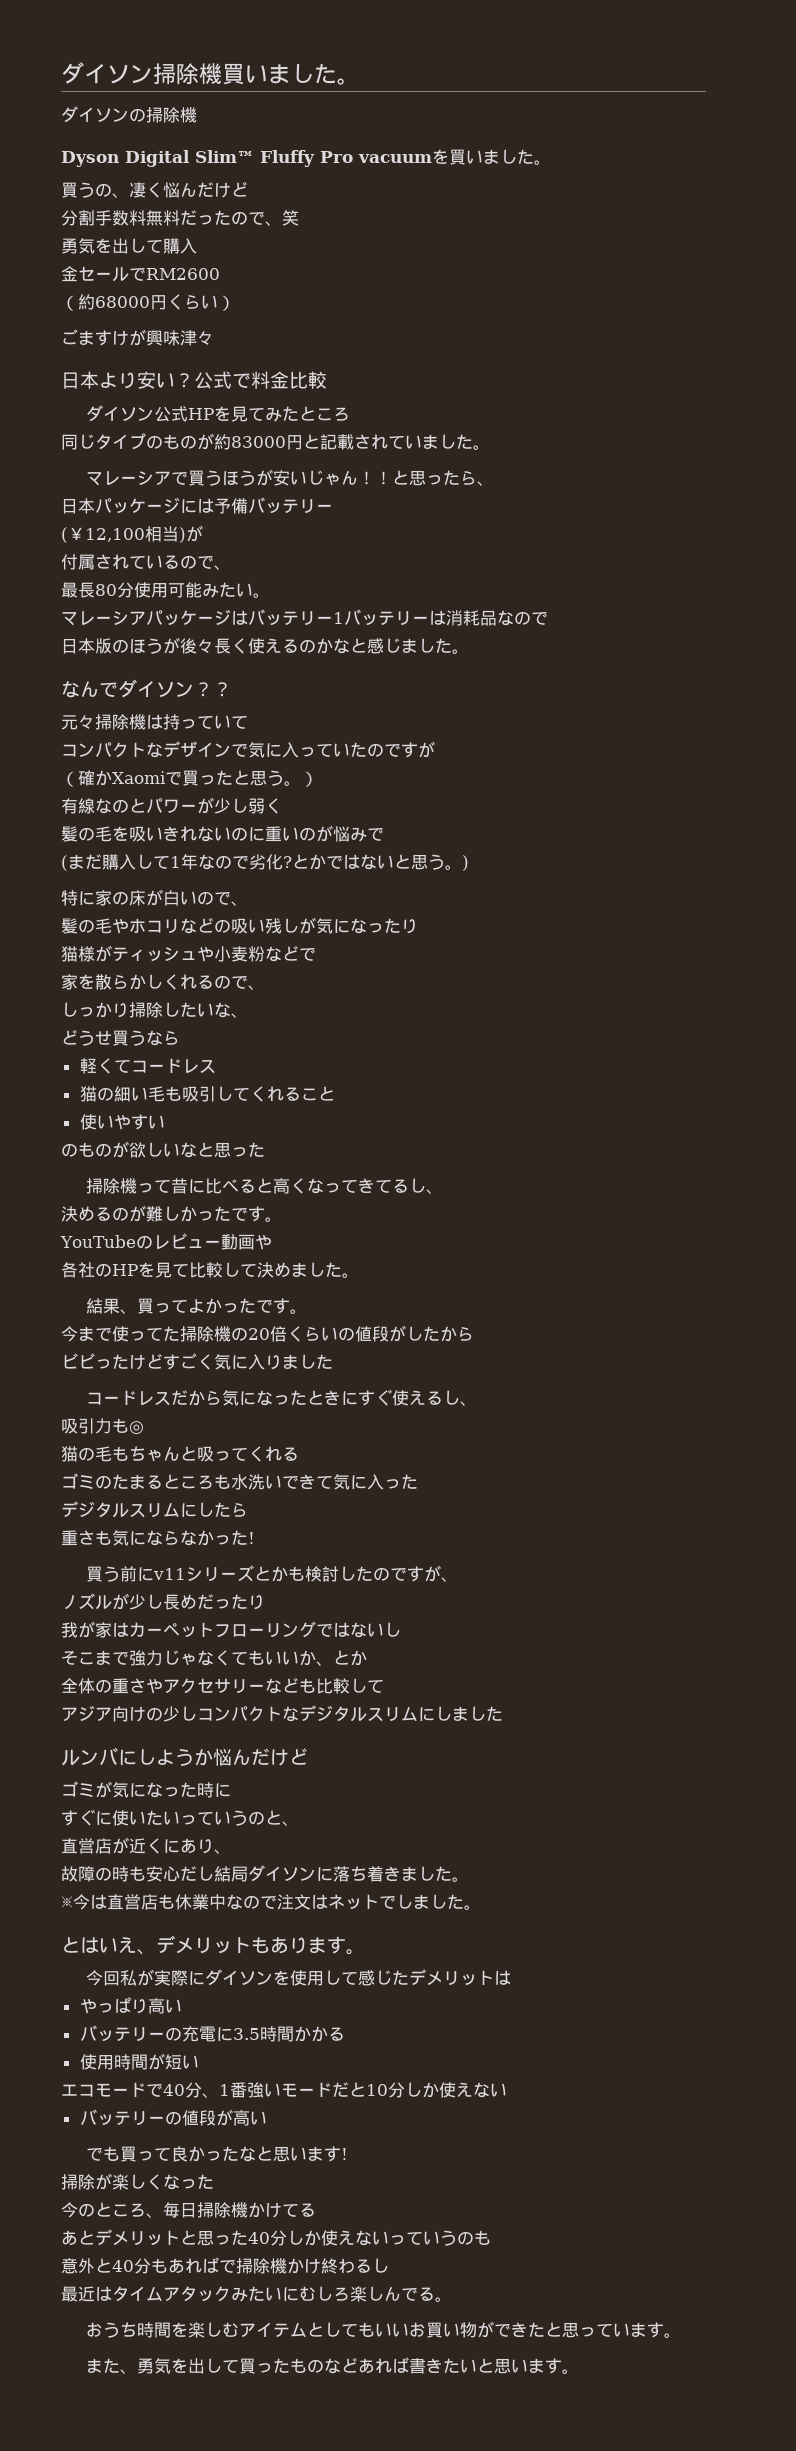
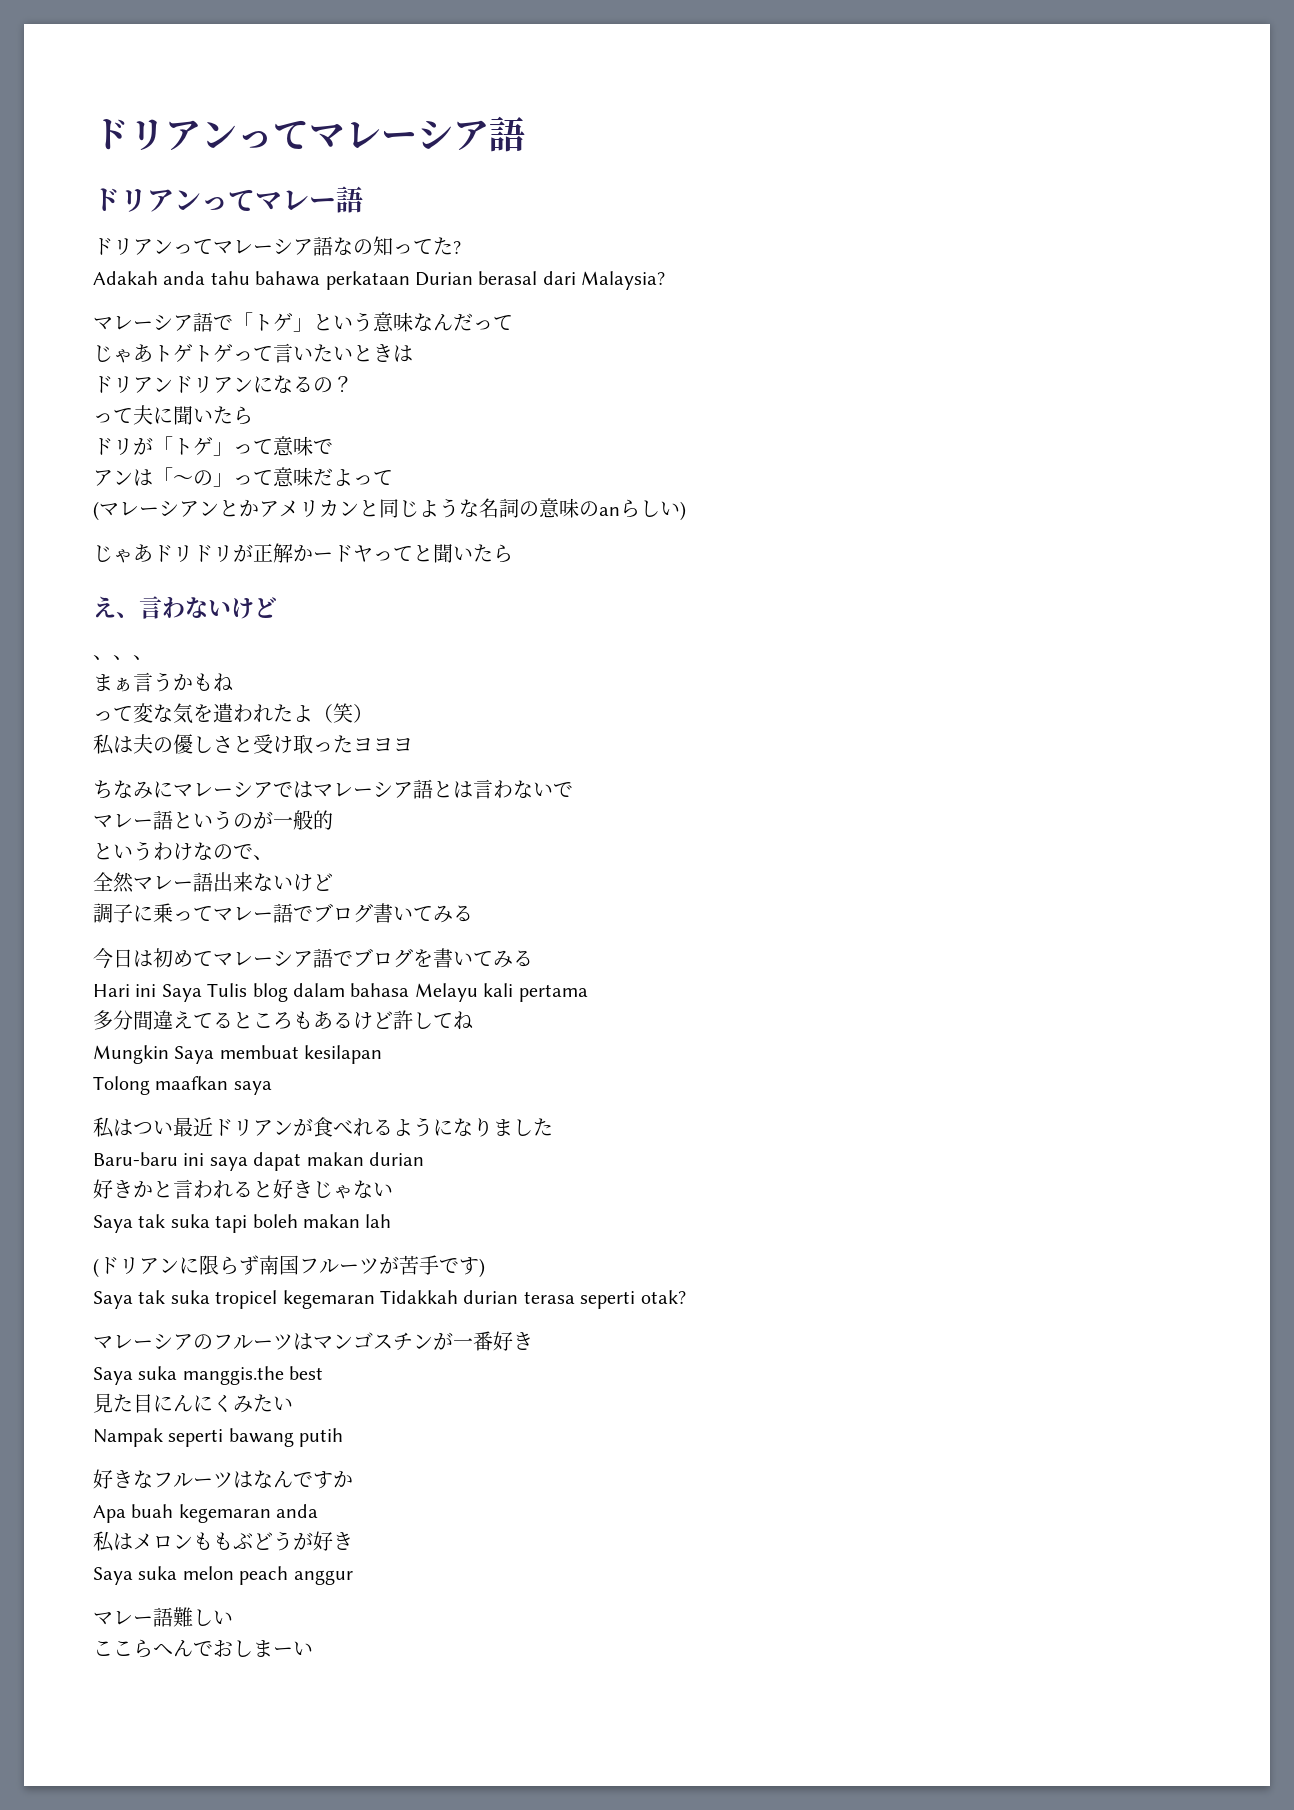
[61,62,360,85] [61,106,197,123] [61,149,551,167] [61,181,248,198] [61,210,299,226] [61,238,197,254] [61,266,220,282] [61,294,235,311] [61,329,214,346] [61,371,327,389] [86,405,351,422] [61,433,490,450] [86,469,495,486] [61,497,333,514] [61,525,203,543] [61,554,231,570] [61,582,270,598] [61,609,548,626] [61,637,469,654] [61,679,232,698] [61,714,248,730] [61,741,435,758] [61,770,318,787] [61,797,282,814] [61,825,384,842] [61,853,469,871] [61,889,248,906] [61,917,418,934] [61,945,316,962] [61,974,265,990] [61,1002,248,1018] [61,1029,180,1046] [79,1058,216,1074] [79,1086,335,1102] [79,1114,165,1130] [61,1141,265,1158] [86,1178,444,1194] [61,1205,282,1222] [60,1233,272,1250] [61,1262,359,1278] [86,1298,308,1314] [61,1325,474,1342] [61,1353,333,1370] [86,1389,478,1406] [61,1418,144,1435] [61,1446,299,1462] [61,1473,418,1490] [61,1501,248,1518] [61,1530,255,1546] [86,1565,459,1582] [61,1593,265,1610] [61,1621,401,1638] [61,1650,367,1666] [61,1677,384,1694] [61,1705,503,1722] [61,1747,308,1766] [61,1781,231,1798] [61,1809,299,1826] [61,1837,231,1854] [61,1865,469,1882] [61,1894,481,1910] [61,1935,365,1955] [86,1969,512,1986] [79,1997,182,2014] [79,2025,345,2042] [79,2053,199,2070] [61,2082,507,2098] [79,2109,267,2126] [86,2146,349,2162] [61,2173,214,2190] [61,2202,316,2218] [61,2229,491,2246] [61,2257,389,2274] [61,2286,452,2302] [86,2321,682,2338] [86,2357,580,2374] ダイソン掃除機買いました。 // ダイソンの掃除機 // Dyson Digital Slim™ Fluffy Pro vacuumを買いました。 // 買うの、凄く悩んだけど // 分割手数料無料だったので、笑 // 勇気を出して購入 // 金セールでRM2600 // （約68000円くらい） // ごますけが興味津々 // 日本より安い？公式で料金比較 // ダイソン公式HPを見てみたところ // 同じタイプのものが約83000円と記載されていました。 // マレーシアで買うほうが安いじゃん！！と思ったら、 // 日本パッケージには予備バッテリー // (￥12,100相当)が // 付属されているので、 // 最長80分使用可能みたい。 // マレーシアパッケージはバッテリー1バッテリーは消耗品なので // 日本版のほうが後々長く使えるのかなと感じました。 // なんでダイソン？？ // 元々掃除機は持っていて // コンパクトなデザインで気に入っていたのですが // （確かXaomiで買ったと思う。） // 有線なのとパワーが少し弱く // 髪の毛を吸いきれないのに重いのが悩みで // (まだ購入して1年なので劣化?とかではないと思う。) // 特に家の床が白いので、 // 髪の毛やホコリなどの吸い残しが気になったり // 猫様がティッシュや小麦粉などで // 家を散らかしくれるので、 // しっかり掃除したいな、 // どうせ買うなら // 軽くてコードレス // 猫の細い毛も吸引してくれること // 使いやすい // のものが欲しいなと思った // 掃除機って昔に比べると高くなってきてるし、 // 決めるのが難しかったです。 // YouTubeのレビュー動画や // 各社のHPを見て比較して決めました。 // 結果、買ってよかったです。 // 今まで使ってた掃除機の20倍くらいの値段がしたから // ビビったけどすごく気に入りました // コードレスだから気になったときにすぐ使えるし、 // 吸引力も◎ // 猫の毛もちゃんと吸ってくれる // ゴミのたまるところも水洗いできて気に入った // デジタルスリムにしたら // 重さも気にならなかった! // 買う前にv11シリーズとかも検討したのですが、 // ノズルが少し長めだったり // 我が家はカーペットフローリングではないし // そこまで強力じゃなくてもいいか、とか // 全体の重さやアクセサリーなども比較して // アジア向けの少しコンパクトなデジタルスリムにしました // ルンバにしようか悩んだけど // ゴミが気になった時に // すぐに使いたいっていうのと、 // 直営店が近くにあり、 // 故障の時も安心だし結局ダイソンに落ち着きました。 // ※今は直営店も休業中なので注文はネットでしました。 // とはいえ、デメリットもあります。 // 今回私が実際にダイソンを使用して感じたデメリットは // やっぱり高い // バッテリーの充電に3.5時間かかる // 使用時間が短い // エコモードで40分、1番強いモードだと10分しか使えない // バッテリーの値段が高い // でも買って良かったなと思います! // 掃除が楽しくなった // 今のところ、毎日掃除機かけてる // あとデメリットと思った40分しか使えないっていうのも // 意外と40分もあればで掃除機かけ終わるし // 最近はタイムアタックみたいにむしろ楽しんでる。 // おうち時間を楽しむアイテムとしてもいいお買い物ができたと思っています。 // また、勇気を出して買ったものなどあれば書きたいと思います。 -> [93,116,525,152] [93,186,363,213] [93,236,461,256] [93,271,666,290] [93,312,513,332] [93,343,413,363] [93,375,353,393] [93,405,253,425] [93,436,333,456] [93,467,393,487] [93,498,686,521] [93,543,513,563] [93,596,277,619] [93,655,153,660] [93,672,233,692] [93,703,373,724] [93,734,413,755] [93,779,573,799] [93,810,333,830] [93,841,273,861] [93,872,333,893] [93,903,473,923] [93,948,533,969] [93,983,588,1002] [93,1010,473,1030] [93,1045,383,1064] [93,1076,272,1095] [93,1117,553,1138] [93,1152,424,1171] [93,1179,393,1199] [93,1214,392,1233] [93,1255,485,1278] [93,1290,686,1309] [93,1331,533,1351] [93,1366,324,1385] [93,1393,293,1413] [93,1428,344,1447] [93,1469,353,1489] [93,1504,319,1523] [93,1531,353,1552] [93,1566,353,1585] [93,1607,233,1627] [93,1639,313,1658] ドリアンってマレーシア語 // ドリアンってマレー語 // ドリアンってマレーシア語なの知ってた? // Adakah anda tahu bahawa perkataan Durian berasal dari Malaysia? // マレーシア語で「トゲ」という意味なんだって // じゃあトゲトゲって言いたいときは // ドリアンドリアンになるの？ // って夫に聞いたら // ドリが「トゲ」って意味で // アンは「～の」って意味だよって // (マレーシアンとかアメリカンと同じような名詞の意味のanらしい) // じゃあドリドリが正解かードヤってと聞いたら // え、言わないけど // 、、、 // まぁ言うかもね // って変な気を遣われたよ（笑） // 私は夫の優しさと受け取ったヨヨヨ // ちなみにマレーシアではマレーシア語とは言わないで // マレー語というのが一般的 // というわけなので、 // 全然マレー語出来ないけど // 調子に乗ってマレー語でブログ書いてみる // 今日は初めてマレーシア語でブログを書いてみる // Hari ini Saya Tulis blog dalam bahasa Melayu kali pertama // 多分間違えてるところもあるけど許してね // Mungkin Saya membuat kesilapan // Tolong maafkan saya // 私はつい最近ドリアンが食べれるようになりました // Baru-baru ini saya dapat makan durian // 好きかと言われると好きじゃない // Saya tak suka tapi boleh makan lah // (ドリアンに限らず南国フルーツが苦手です) // Saya tak suka tropicel kegemaran Tidakkah durian terasa seperti otak? // マレーシアのフルーツはマンゴスチンが一番好き // Saya suka manggis.the best // 見た目にんにくみたい // Nampak seperti bawang putih // 好きなフルーツはなんですか // Apa buah kegemaran anda // 私はメロンももぶどうが好き // Saya suka melon peach anggur // マレー語難しい // ここらへんでおしまーい

